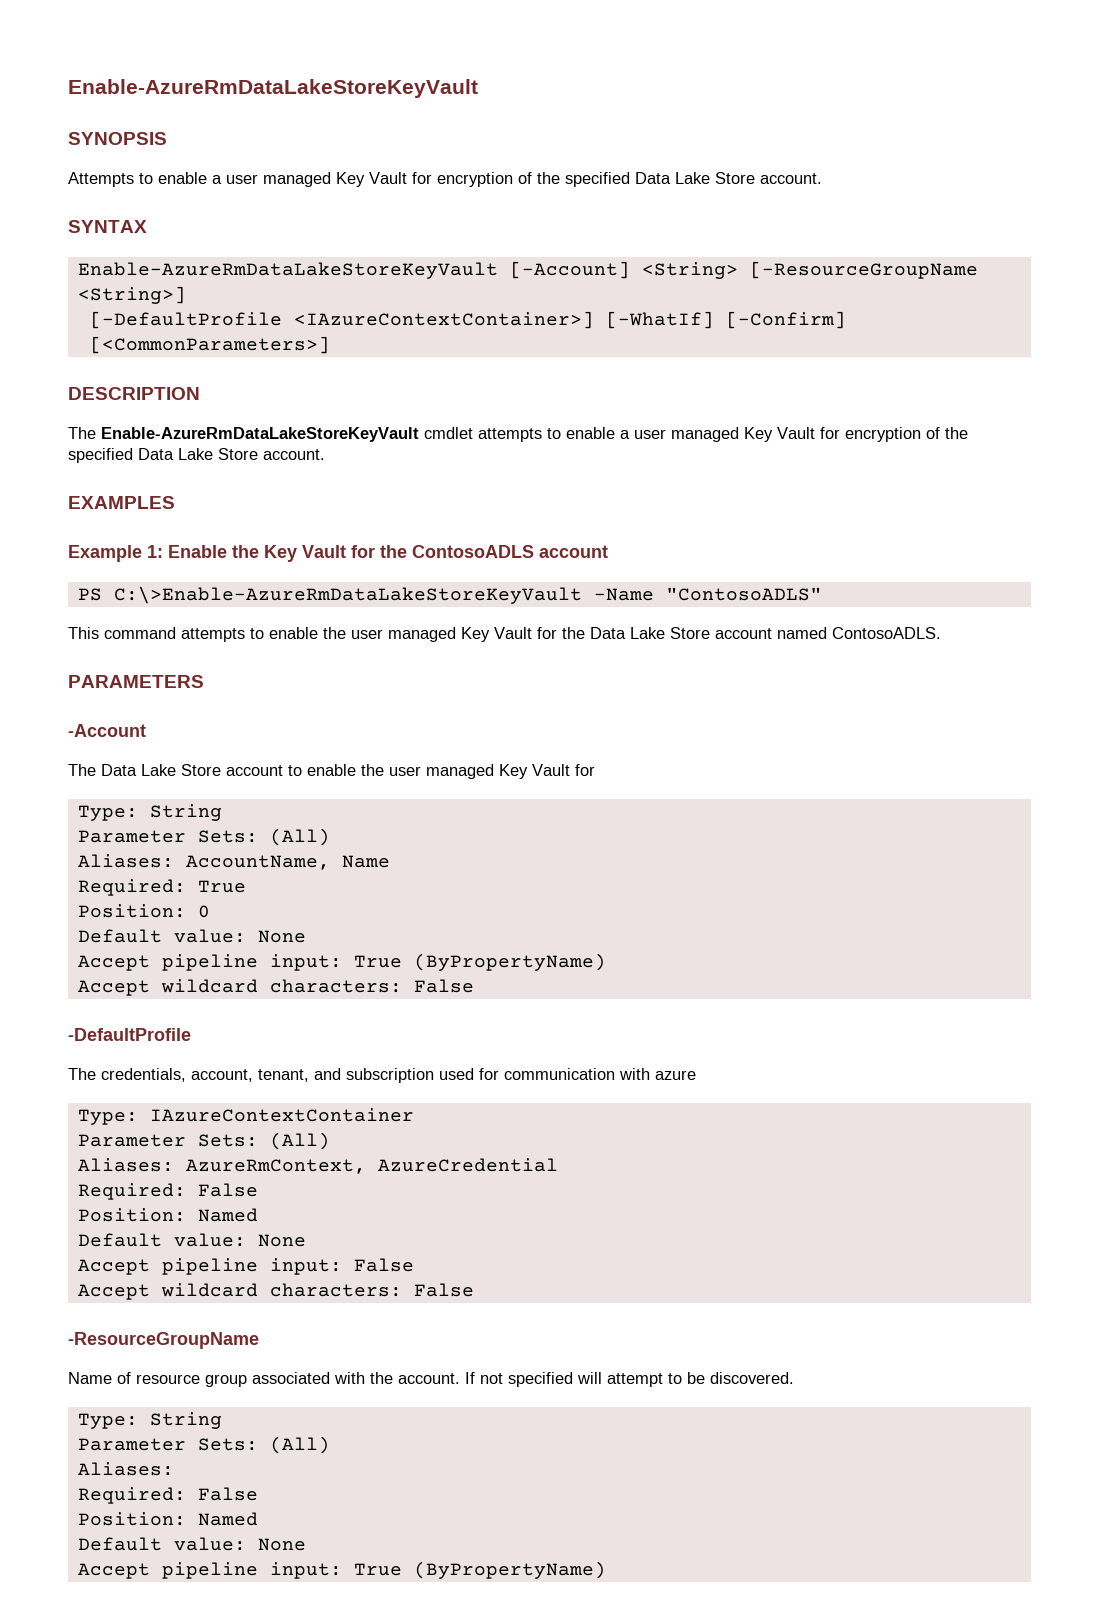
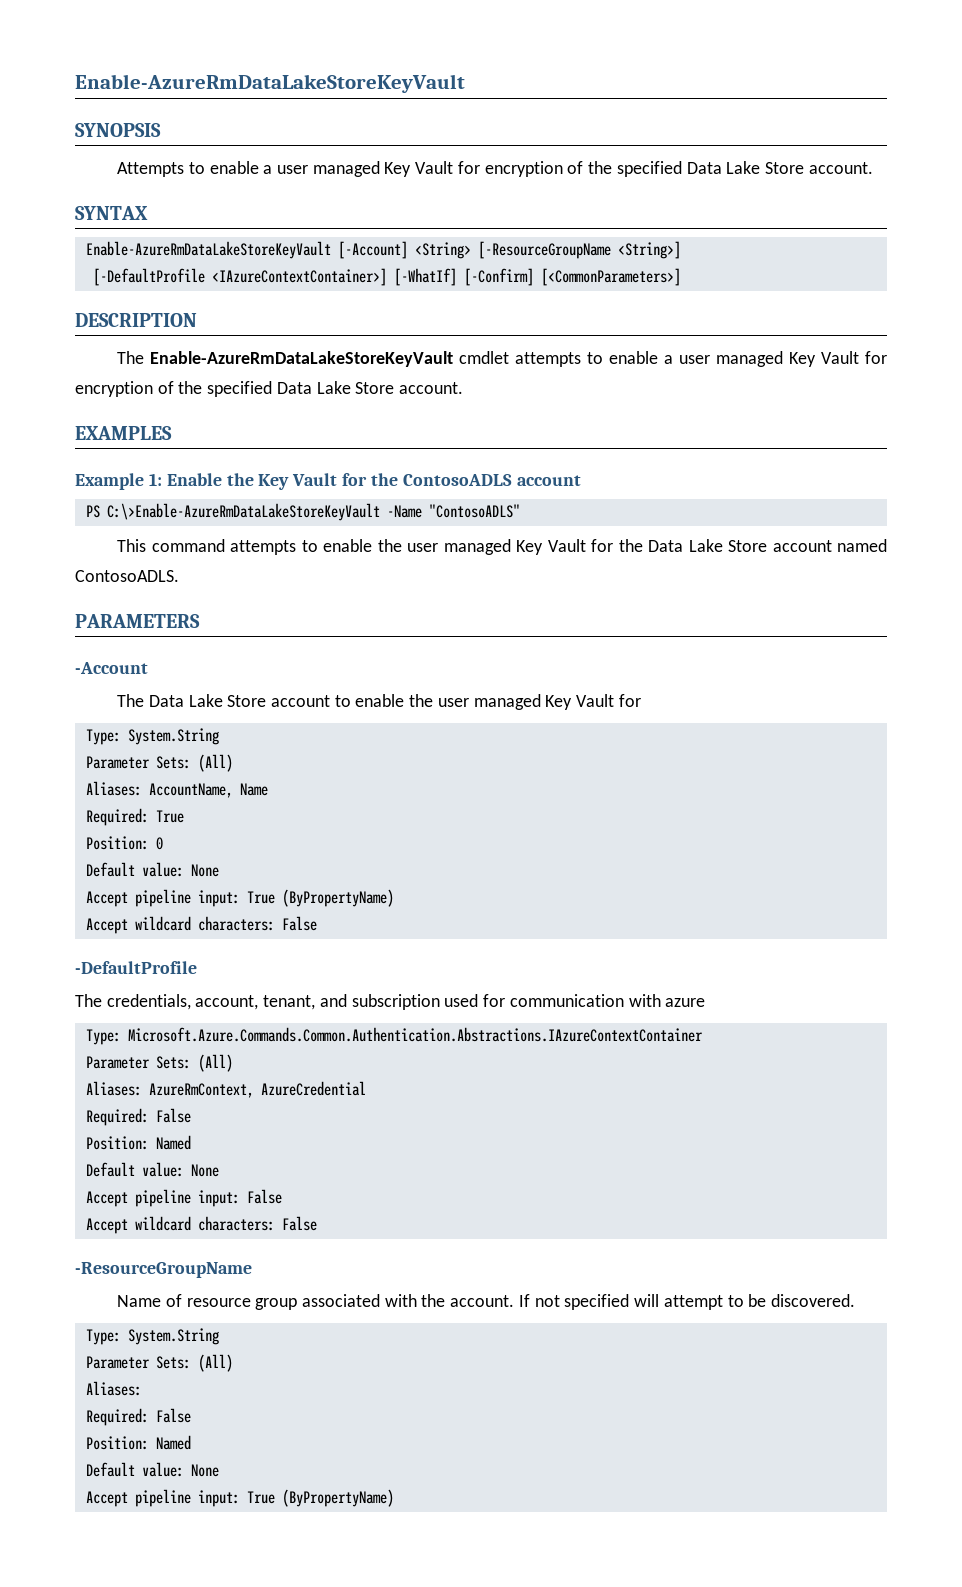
[149,804,222,821] String -> [127,728,219,745] System.String
[149,1108,414,1122] IAzureContextContainer -> [127,1027,703,1042] Microsoft.Azure.Commands.Common.Authentication.Abstractions.IAzureContextContainer
[149,1412,222,1429] String -> [127,1328,219,1345] System.String

